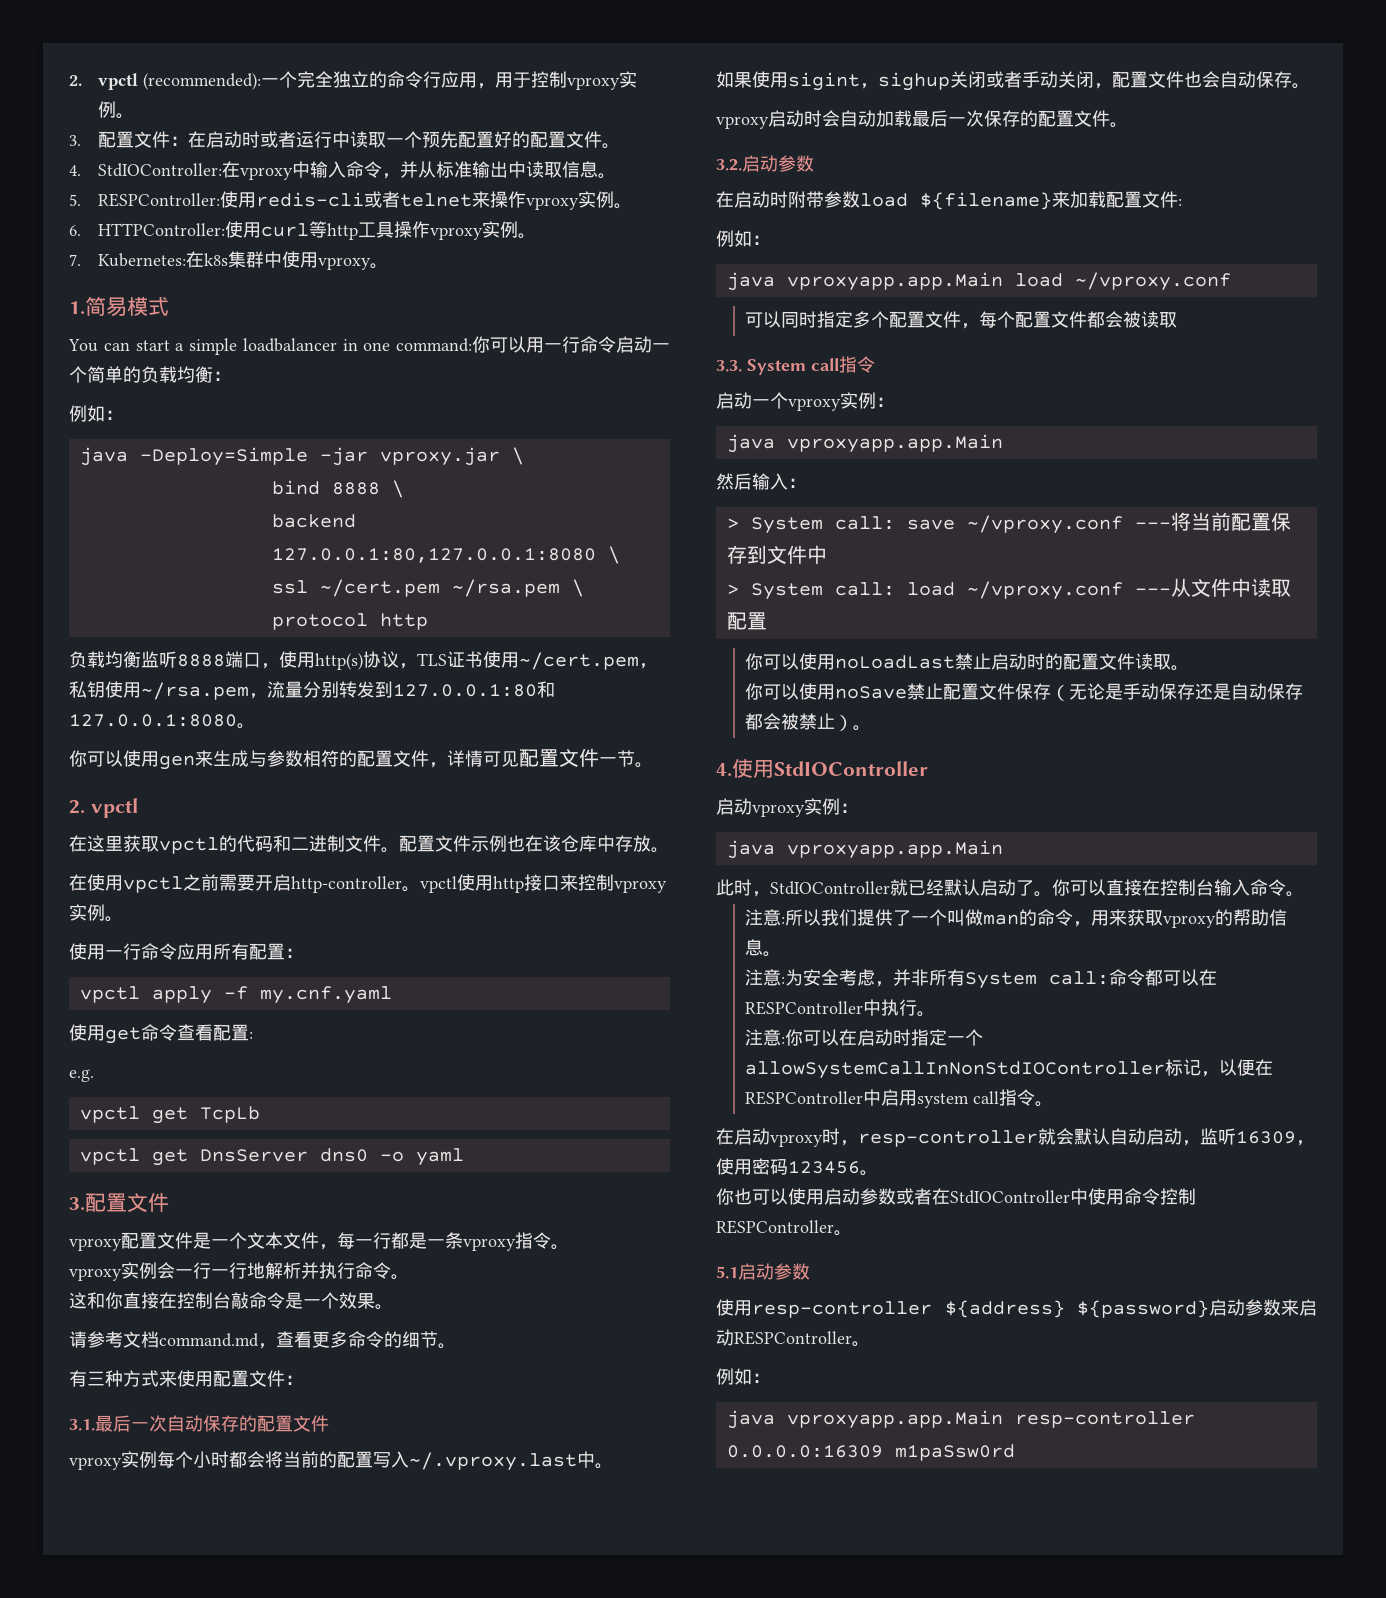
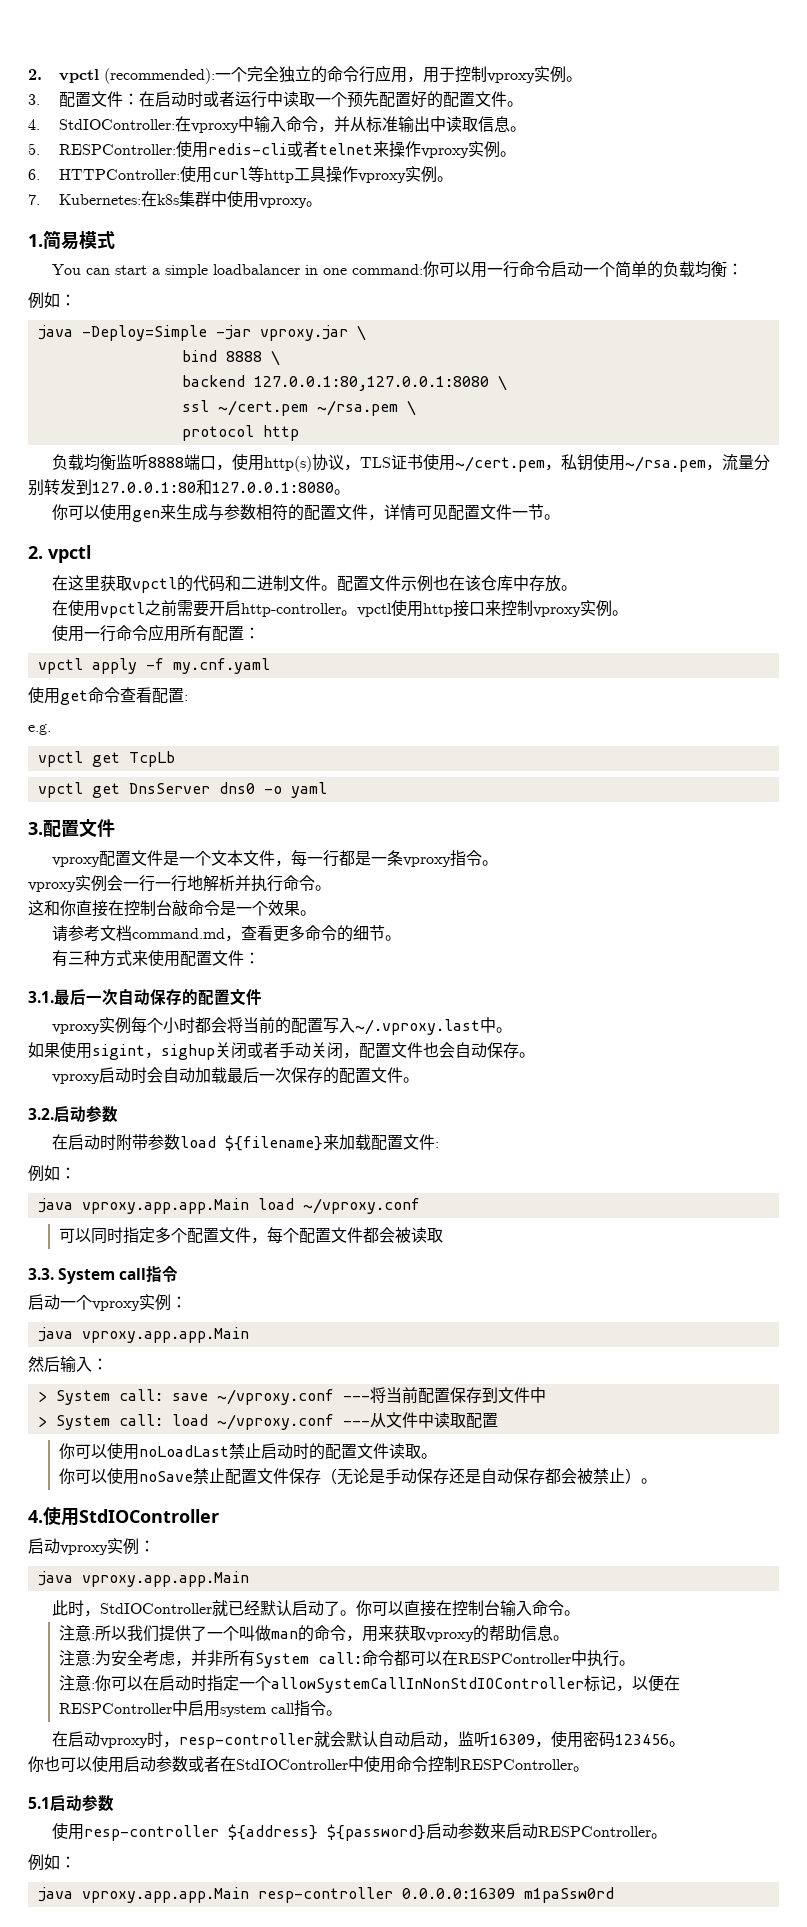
[786,272,1003,291] vproxyapp.app.Main -> [81,1198,249,1214] vproxy.app.app.Main
[786,434,1003,453] vproxyapp.app.Main -> [81,1327,249,1343] vproxy.app.app.Main
[786,840,1003,859] vproxyapp.app.Main -> [81,1571,249,1587] vproxy.app.app.Main
[786,1410,1003,1429] vproxyapp.app.Main -> [81,1887,249,1903] vproxy.app.app.Main

